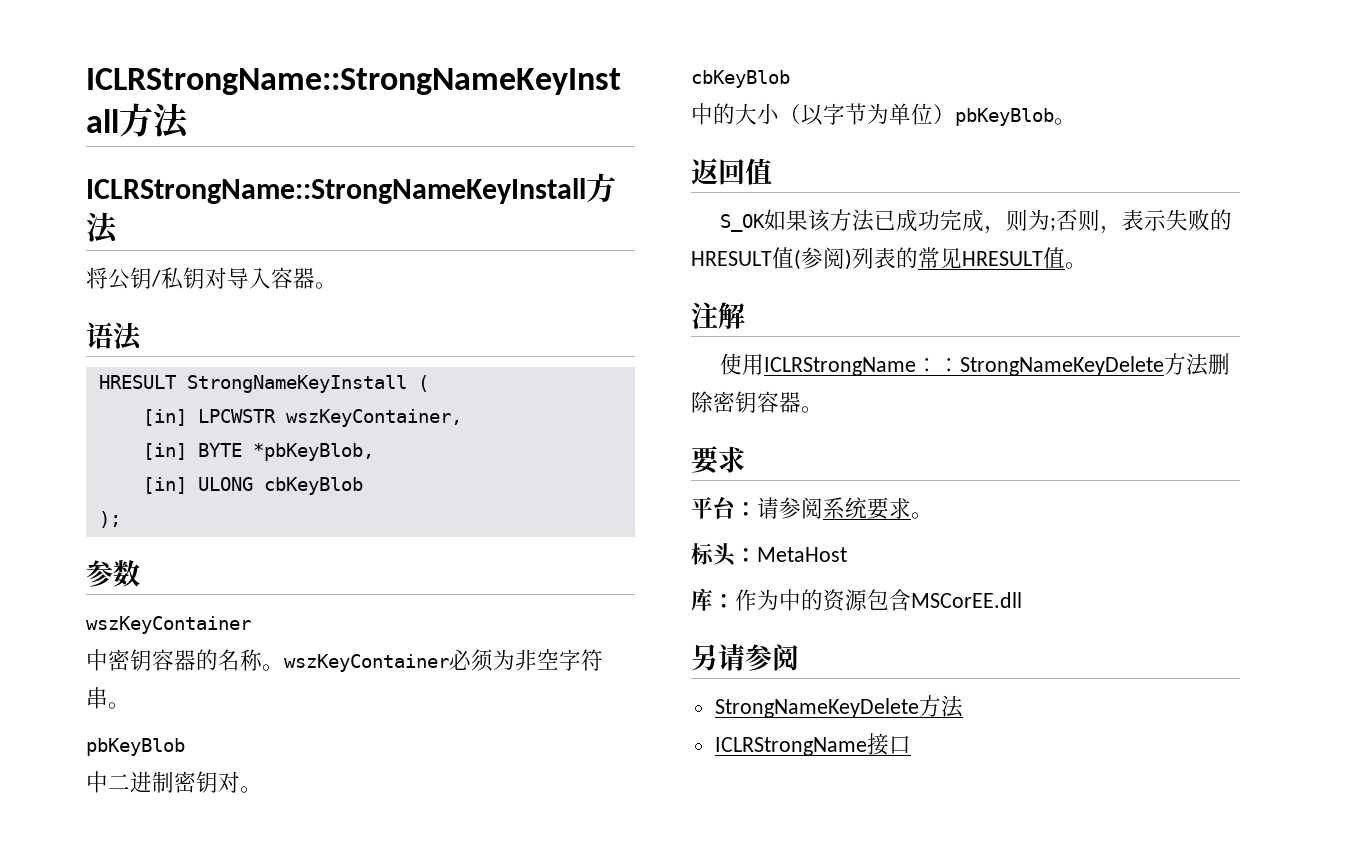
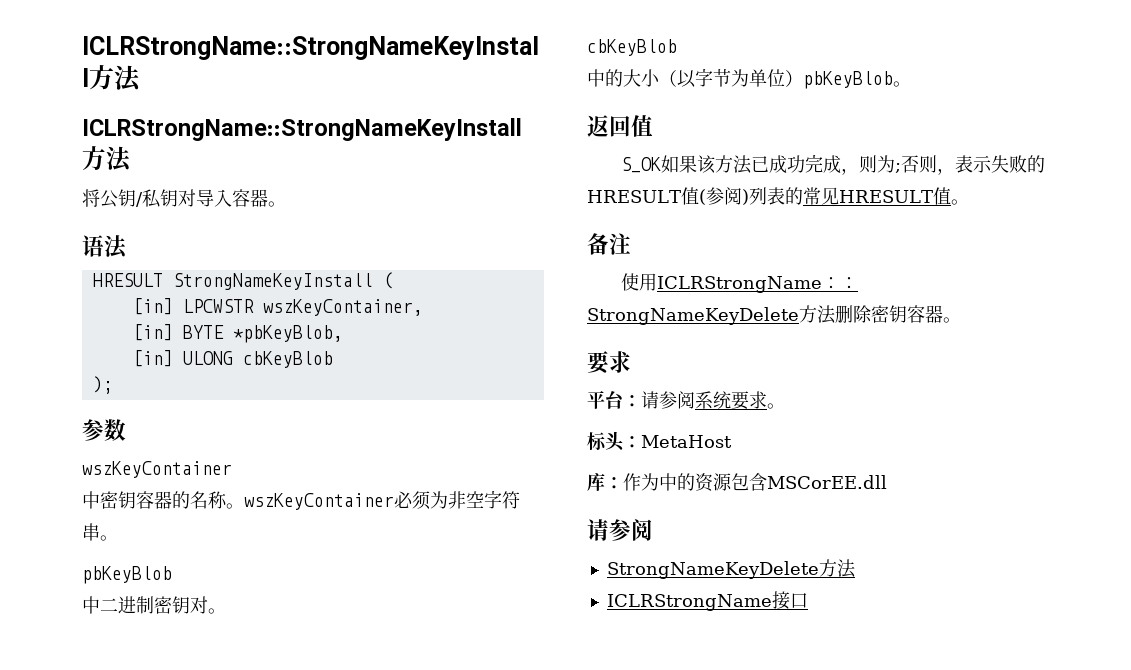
(1087, 265) none -> [587,233,609,255] 备
[718,302,745,329] 解 -> (631, 244) none
[691,644,718,671] 另 -> (887, 482) none

